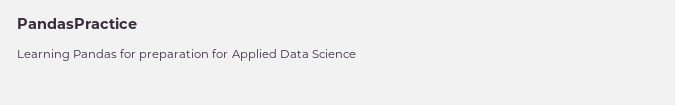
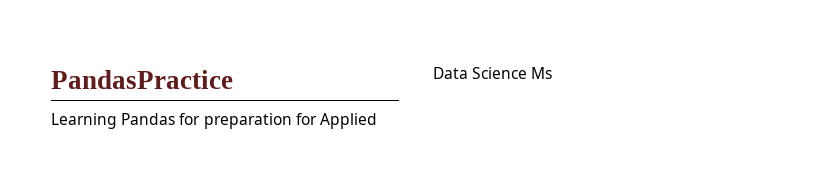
(356, 53) none -> [531,67,553,79] Ms

